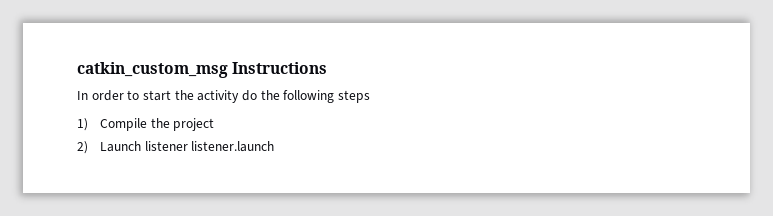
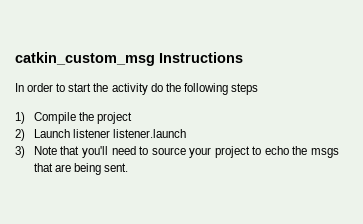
(275, 146) none -> [15,146,339,158] [33,163,129,175] // 3) Note that you'll need to source your project to echo the msgs that are being sent.

